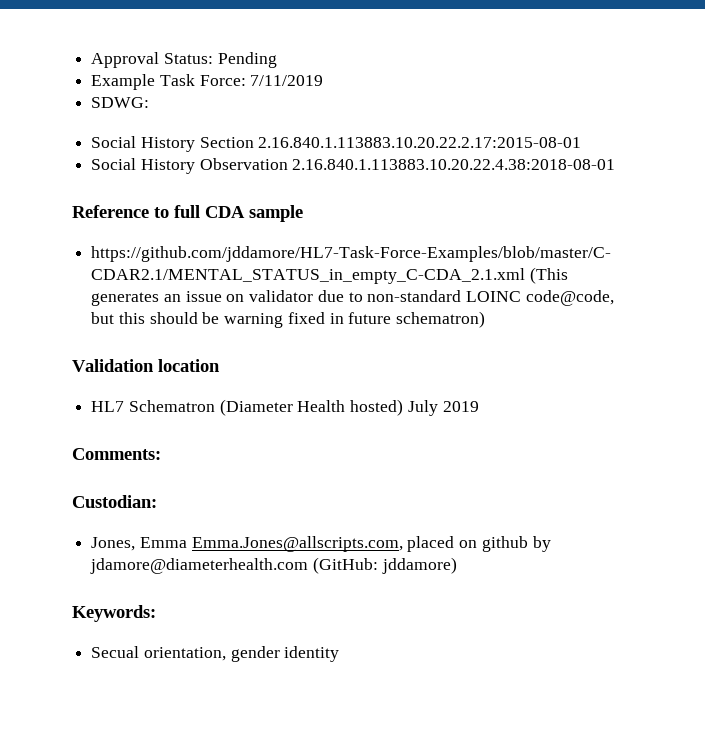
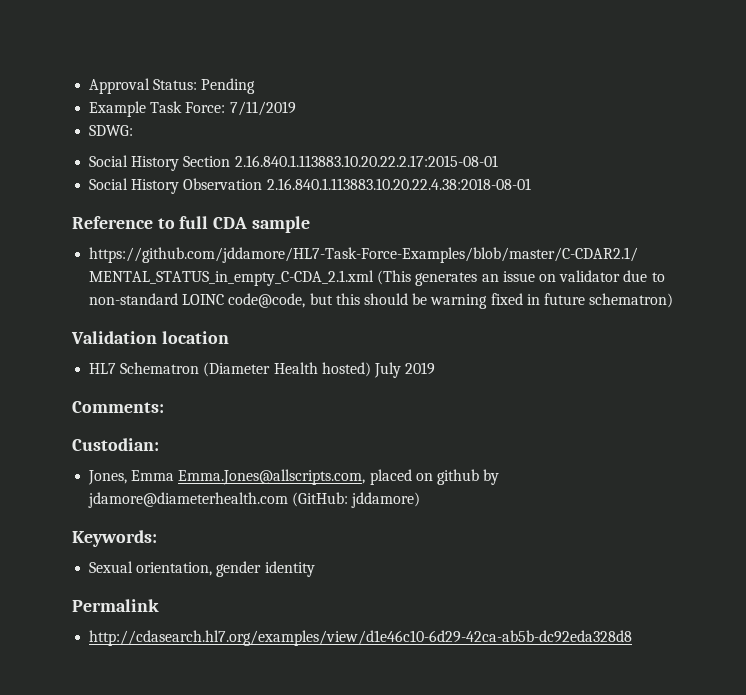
[91,646,140,658] Secual -> [89,561,134,573] Sexual
(340, 654) none -> [72,599,159,612] [89,630,633,646] // Permalink // http://cdasearch.hl7.org/examples/view/d1e46c10-6d29-42ca-ab5b-dc92eda328d8

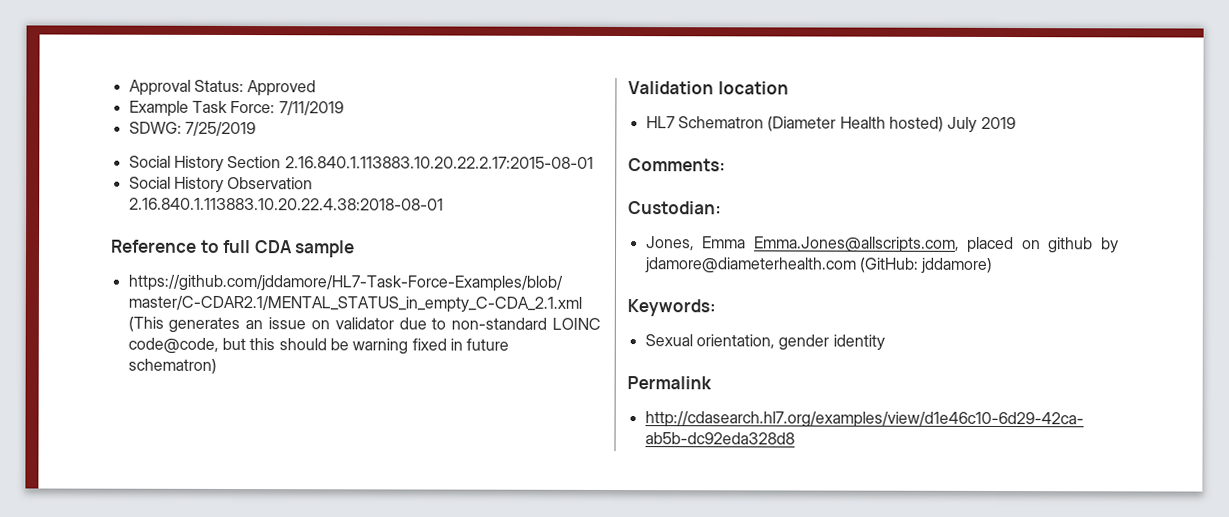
[201,78,256,94] Pending -> [247,80,317,97] Approved
(134, 130) none -> [184,121,256,137] 7/25/2019

